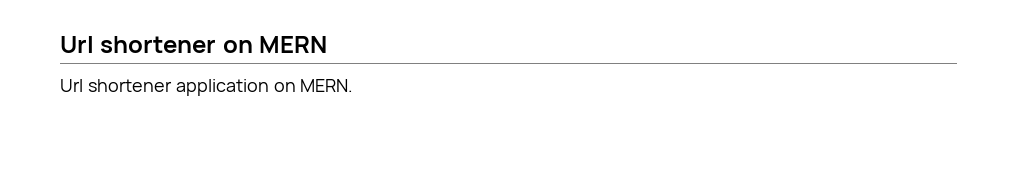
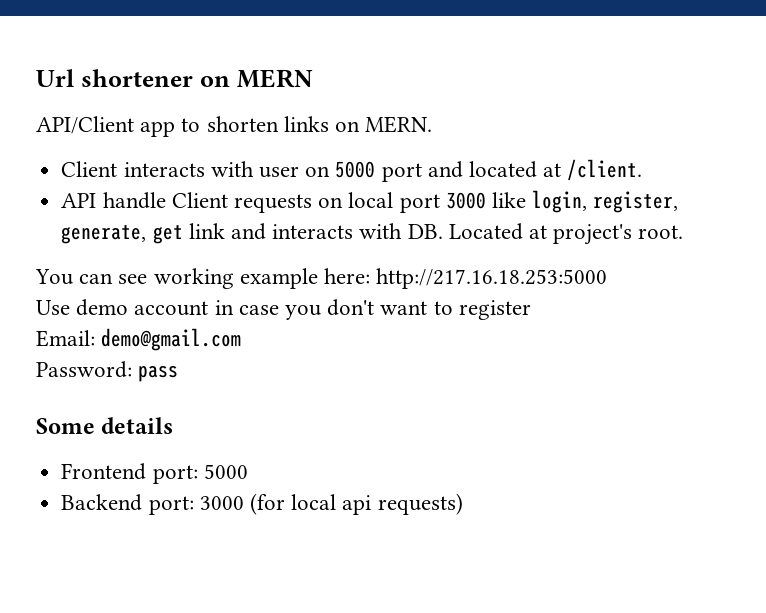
[60,79,354,96] Url shortener application on MERN. -> [36,116,433,137] [61,159,643,182] [61,190,679,213] [61,223,684,245] [35,268,608,289] [36,299,531,320] [36,328,242,351] [36,361,179,382] [36,417,174,434] [61,463,248,484] [61,493,463,515] API/Client app to shorten links on MERN. // Client interacts with user on 5000 port and located at /client. // API handle Client requests on local port 3000 like login, register, generate, get link and interacts with DB. Located at project's root. // You can see working example here: http://217.16.18.253:5000 // Use demo account in case you don't want to register // Email: demo@gmail.com // Password: pass // Some details // Frontend port: 5000 // Backend port: 3000 (for local api requests)

